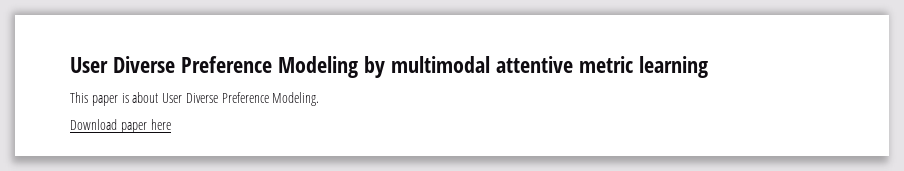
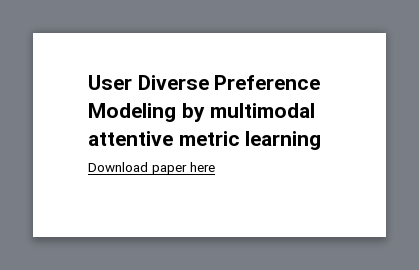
[70,92,320,106] // This paper is about User Diverse Preference Modeling. -> (322, 140) none

